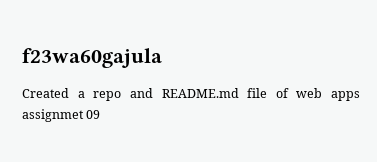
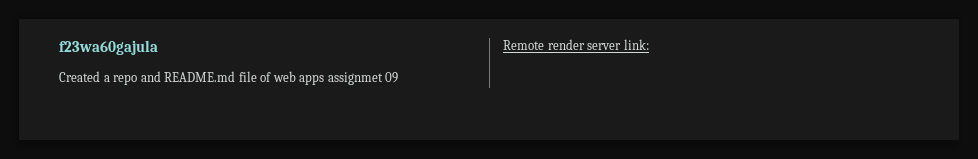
(101, 114) none -> [503,39,649,50] // Remote render server link:

